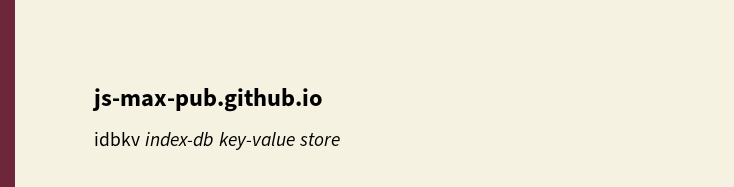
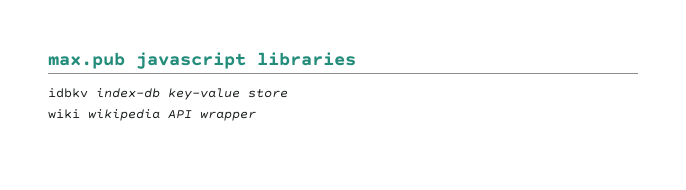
[92,88,323,112] js-max-pub.github.io -> [48,52,356,69] max.pub javascript libraries
(340, 139) none -> [48,109,256,121] // wiki wikipedia API wrapper

